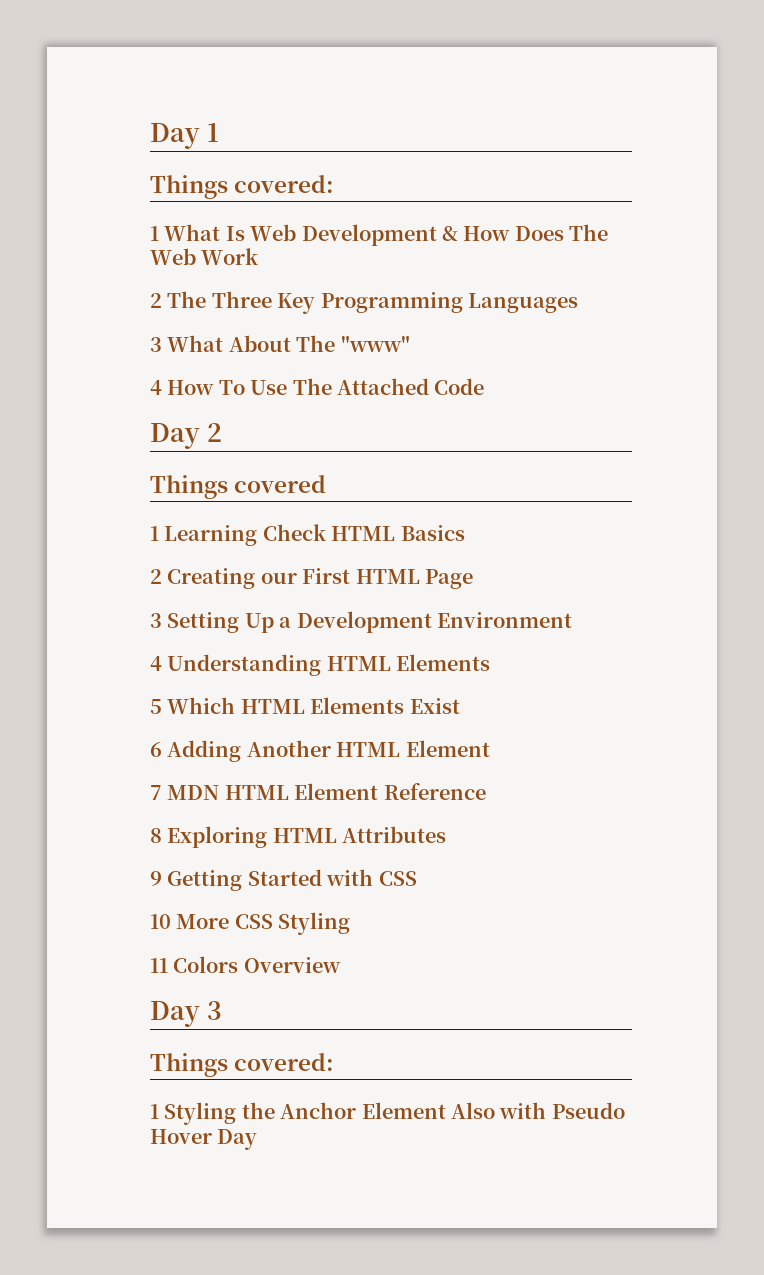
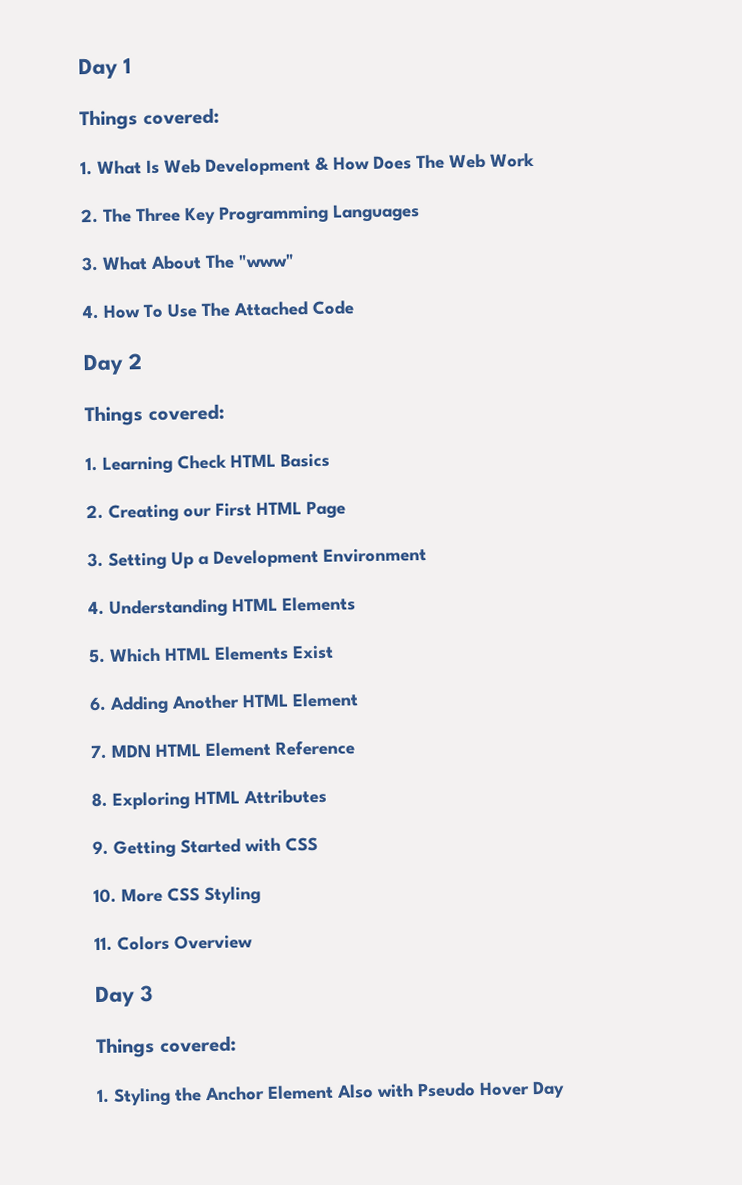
[150,226,159,241] 1 -> [80,160,93,176] 1.
[150,293,162,308] 2 -> [80,208,99,224] 2.
[150,337,162,352] 3 -> [81,256,99,272] 3.
[150,380,162,395] 4 -> [82,304,99,320] 4.
[234,475,327,493] [150,526,159,541] covered // 1 -> [147,403,225,422] [85,456,98,472] covered: // 1.
[150,569,162,584] 2 -> [86,504,104,520] 2.
[150,613,162,628] 3 -> [87,552,104,568] 3.
[150,656,162,671] 4 -> [88,600,105,616] 4.
[150,699,162,714] 5 -> [88,648,106,664] 5.
[150,742,162,757] 6 -> [89,696,107,712] 6.
[150,785,162,800] 7 -> [90,744,107,760] 7.
[150,828,162,843] 8 -> [91,792,108,808] 8.
[150,871,162,886] 9 -> [92,840,109,856] 9.
[150,914,171,929] 10 -> [93,888,117,904] 10.
[150,958,168,973] 11 -> [94,936,113,952] 11.
[150,1104,159,1119] 1 -> [96,1088,110,1104] 1.

